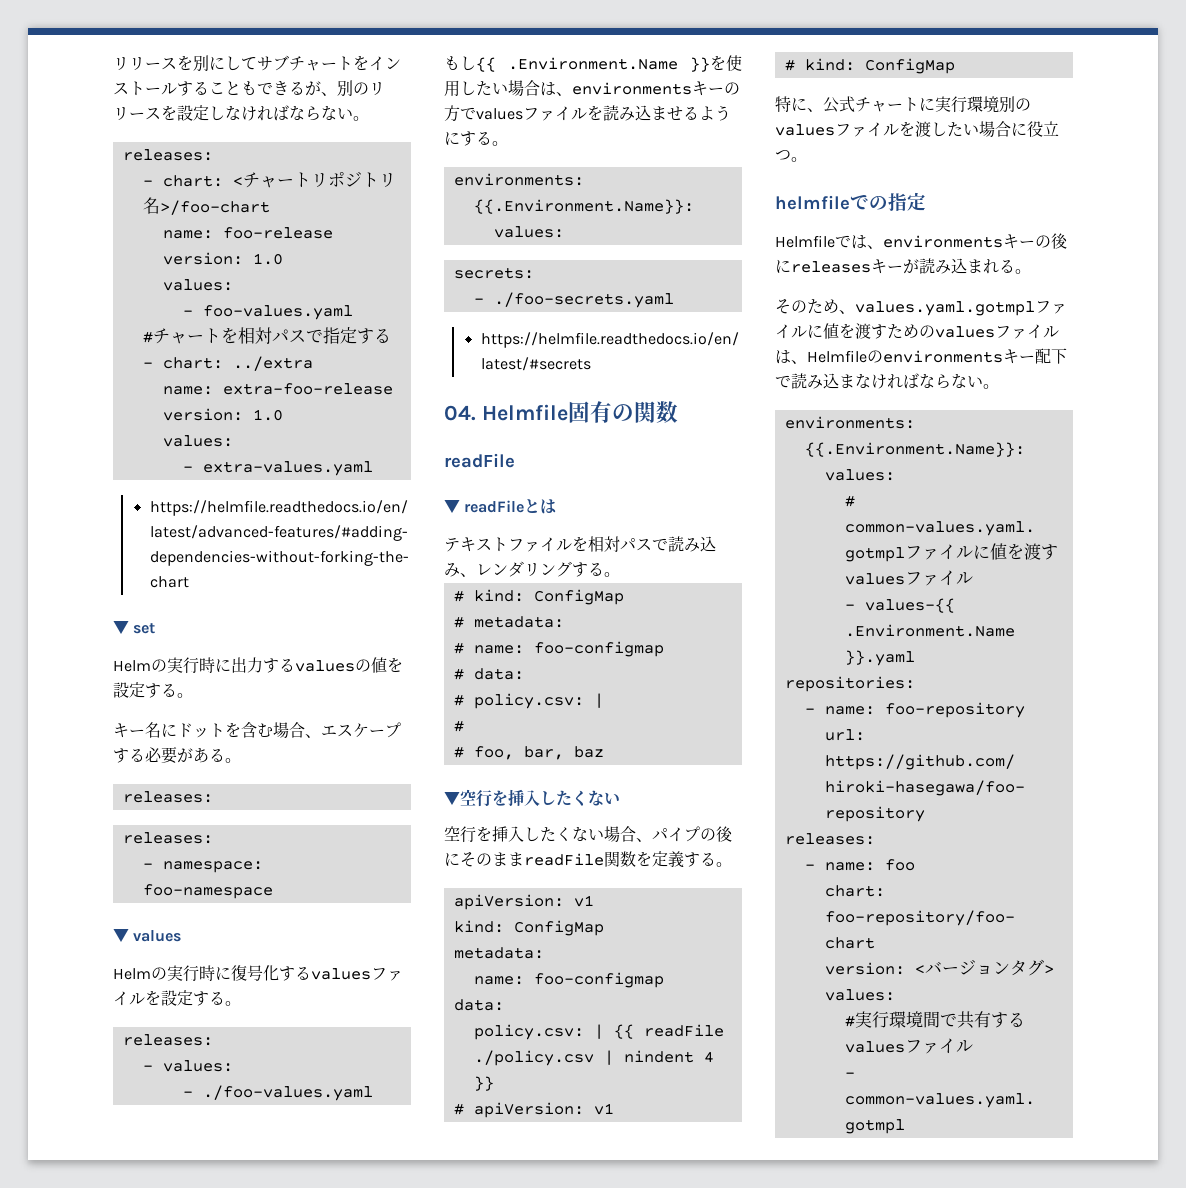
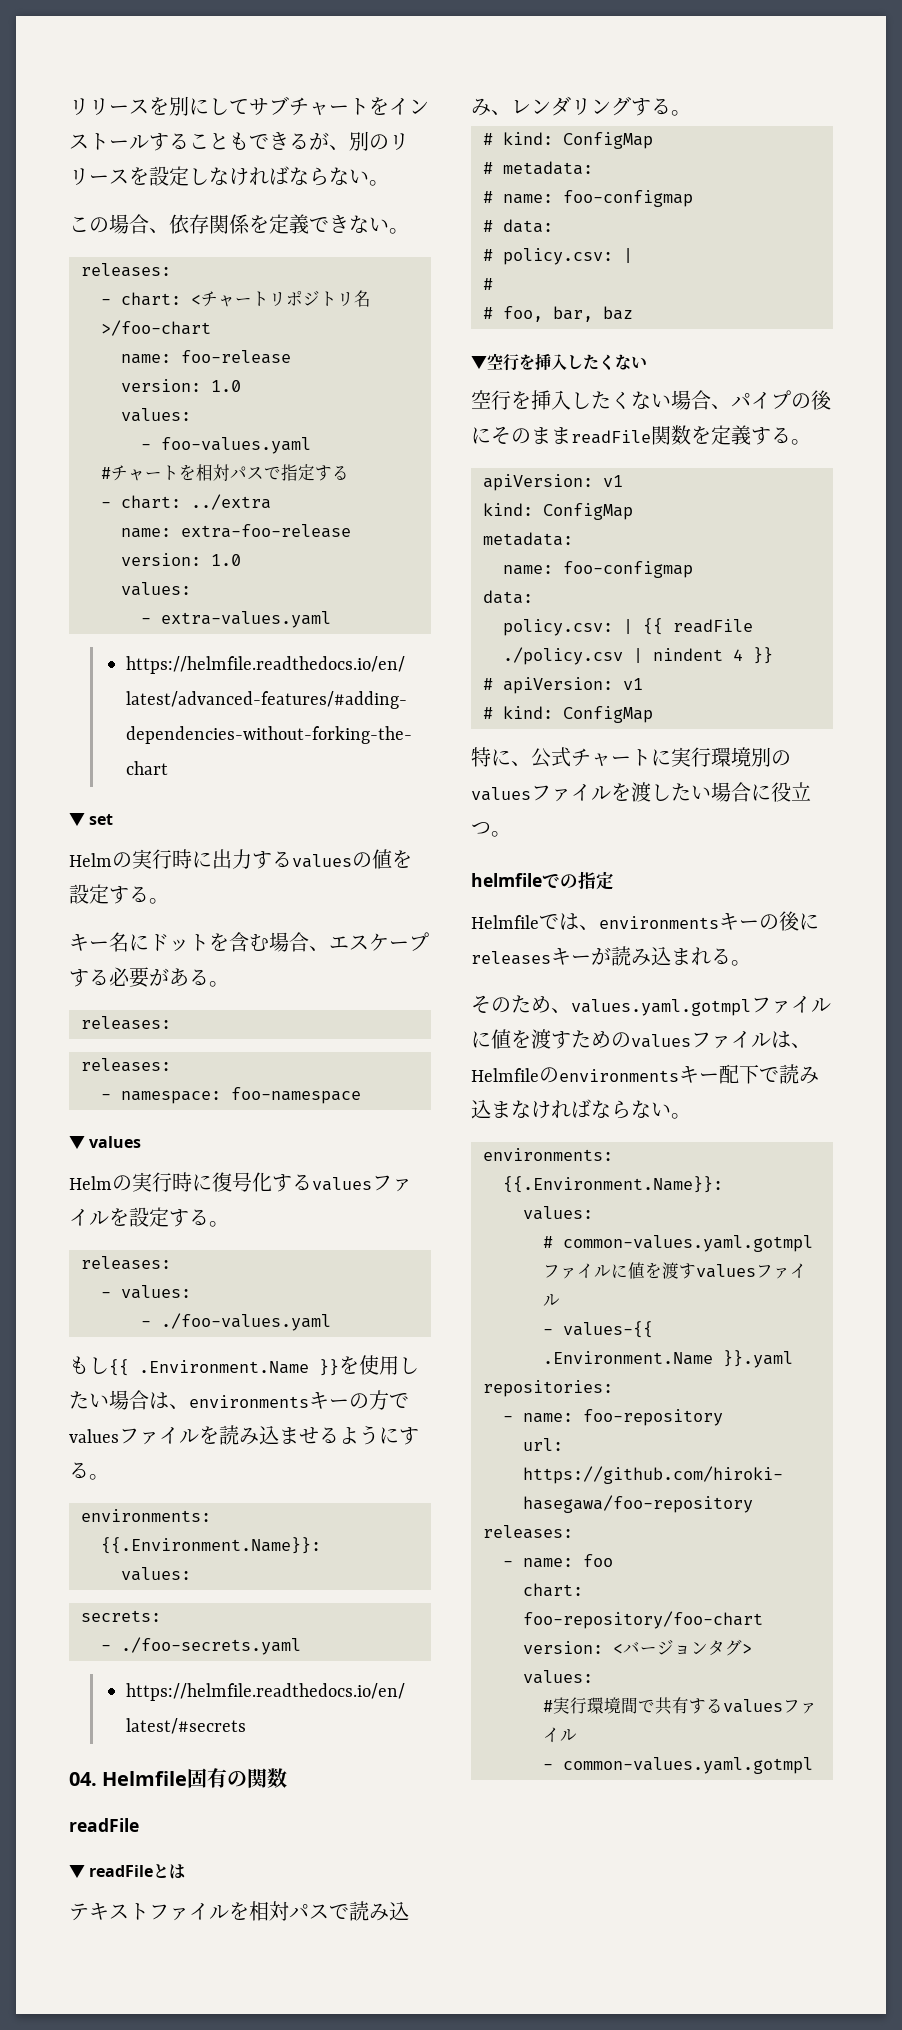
(369, 118) none -> [69,214,409,234] // この場合、依存関係を定義できない。

